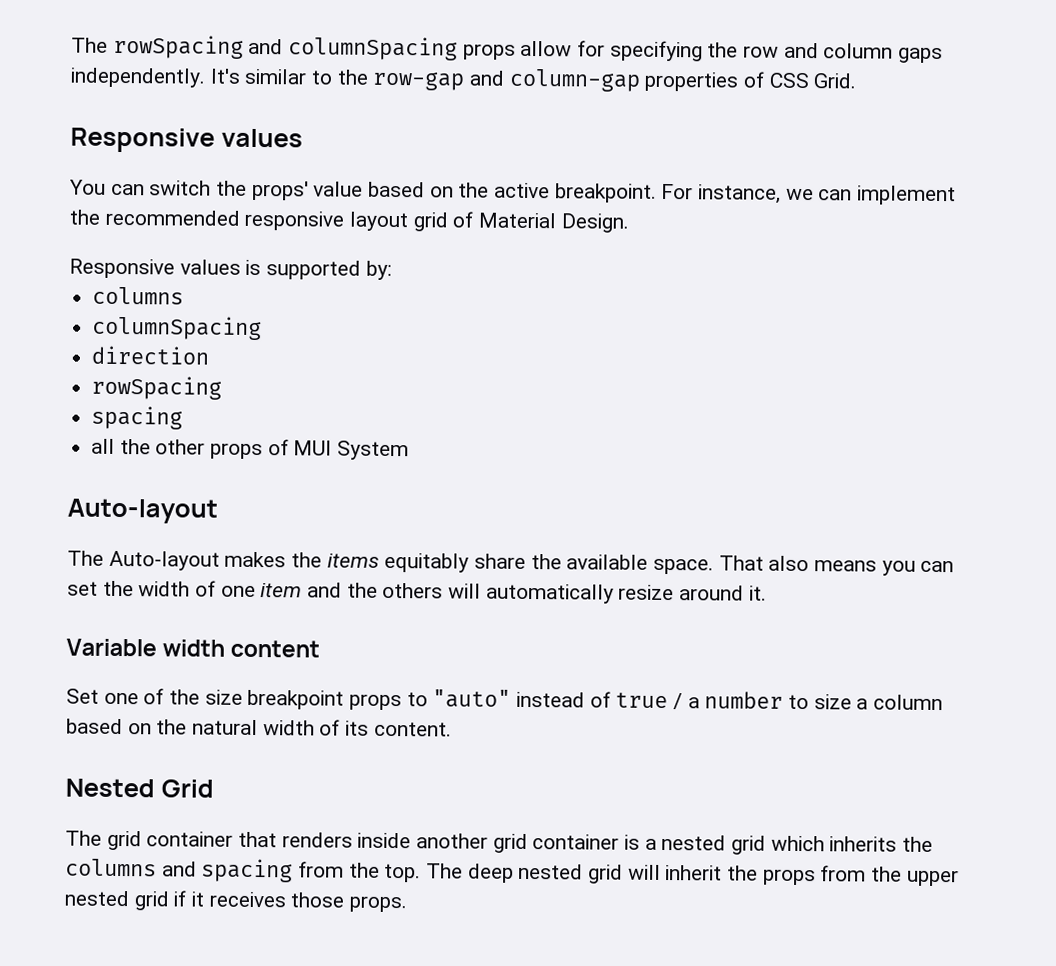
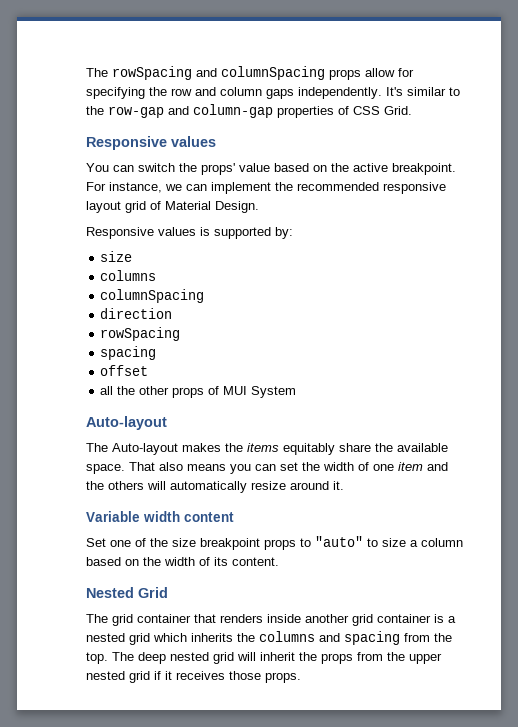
(392, 270) none -> [100,251,133,262] // size
(184, 417) none -> [100,365,149,376] // offset
[516,691,784,710] instead of true / a number -> (363, 541) none
[192,719,259,736] natural -> (161, 561) none

